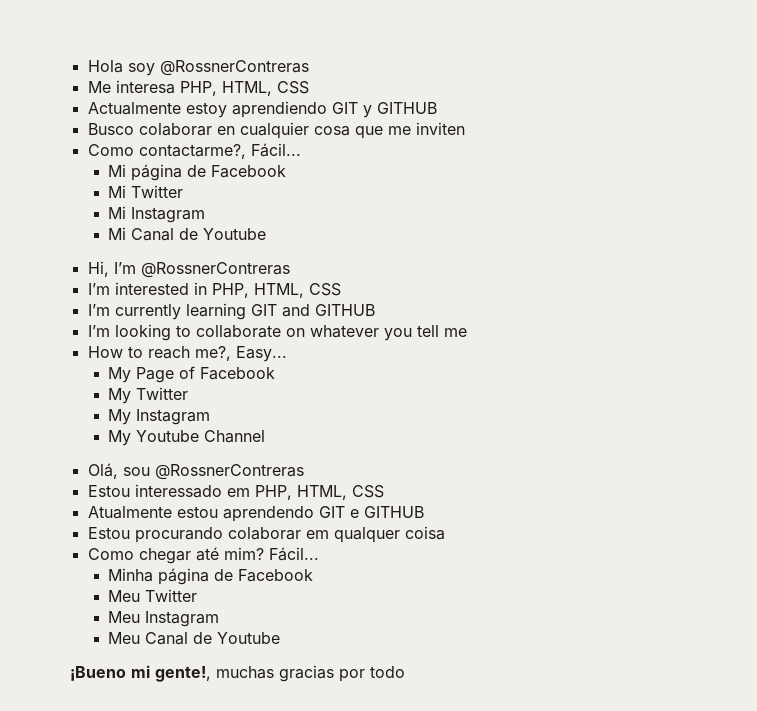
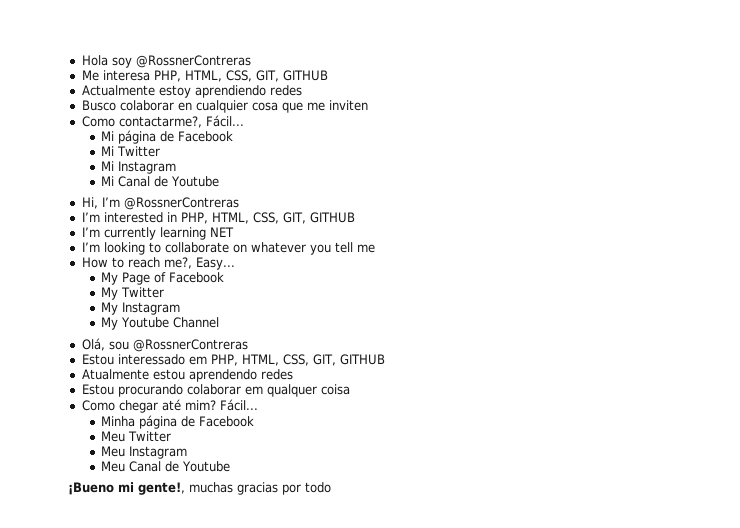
[276,81,309,94] CSS -> [225,70,328,82] CSS, GIT, GITHUB
[331,102,437,118] GIT y GITHUB -> [269,85,302,96] redes
[308,283,341,296] CSS -> [252,212,355,224] CSS, GIT, GITHUB
[250,304,375,317] GIT and GITHUB -> [209,227,234,237] NET
[351,485,384,498] CSS -> [282,354,385,366] CSS, GIT, GITHUB
[318,506,424,518] GIT e GITHUB -> [260,369,293,380] redes

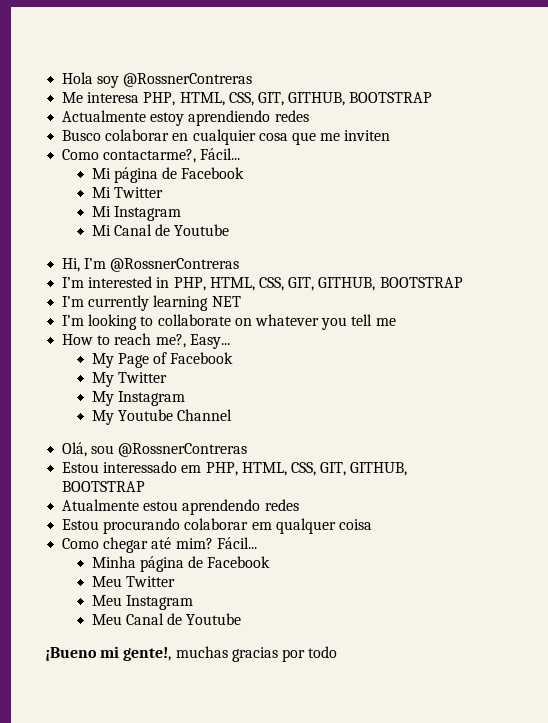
[282,70,328,81] GITHUB -> [288,92,433,106] GITHUB, BOOTSTRAP
[309,212,355,223] GITHUB -> [318,277,463,291] GITHUB, BOOTSTRAP
[339,354,385,365] GITHUB -> [350,462,408,476] [62,481,146,492] GITHUB, BOOTSTRAP

